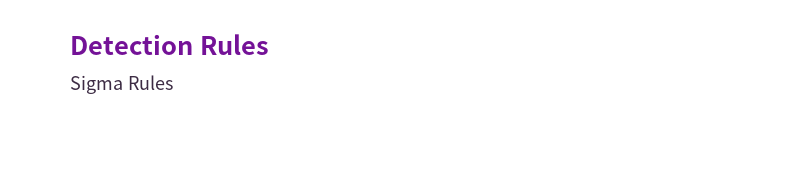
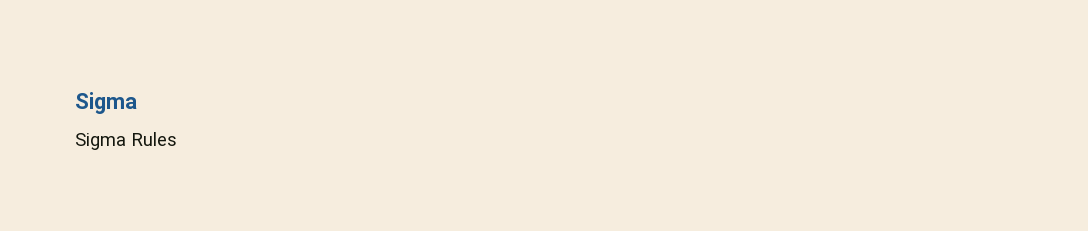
[70,34,269,55] Detection Rules -> [75,92,137,114] Sigma

